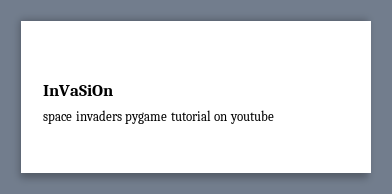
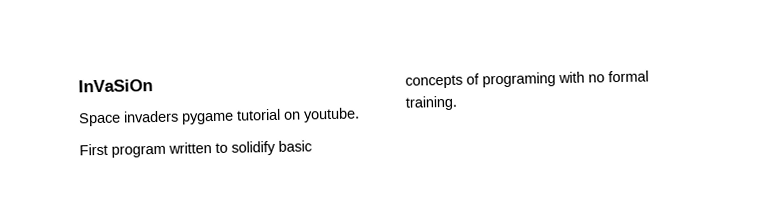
[43,113,72,124] space -> [78,112,121,127] Space
[229,110,274,124] youtube -> [303,107,360,123] [79,140,312,158] [405,70,649,89] [405,95,457,111] youtube. // First program written to solidify basic concepts of programing with no formal training.

